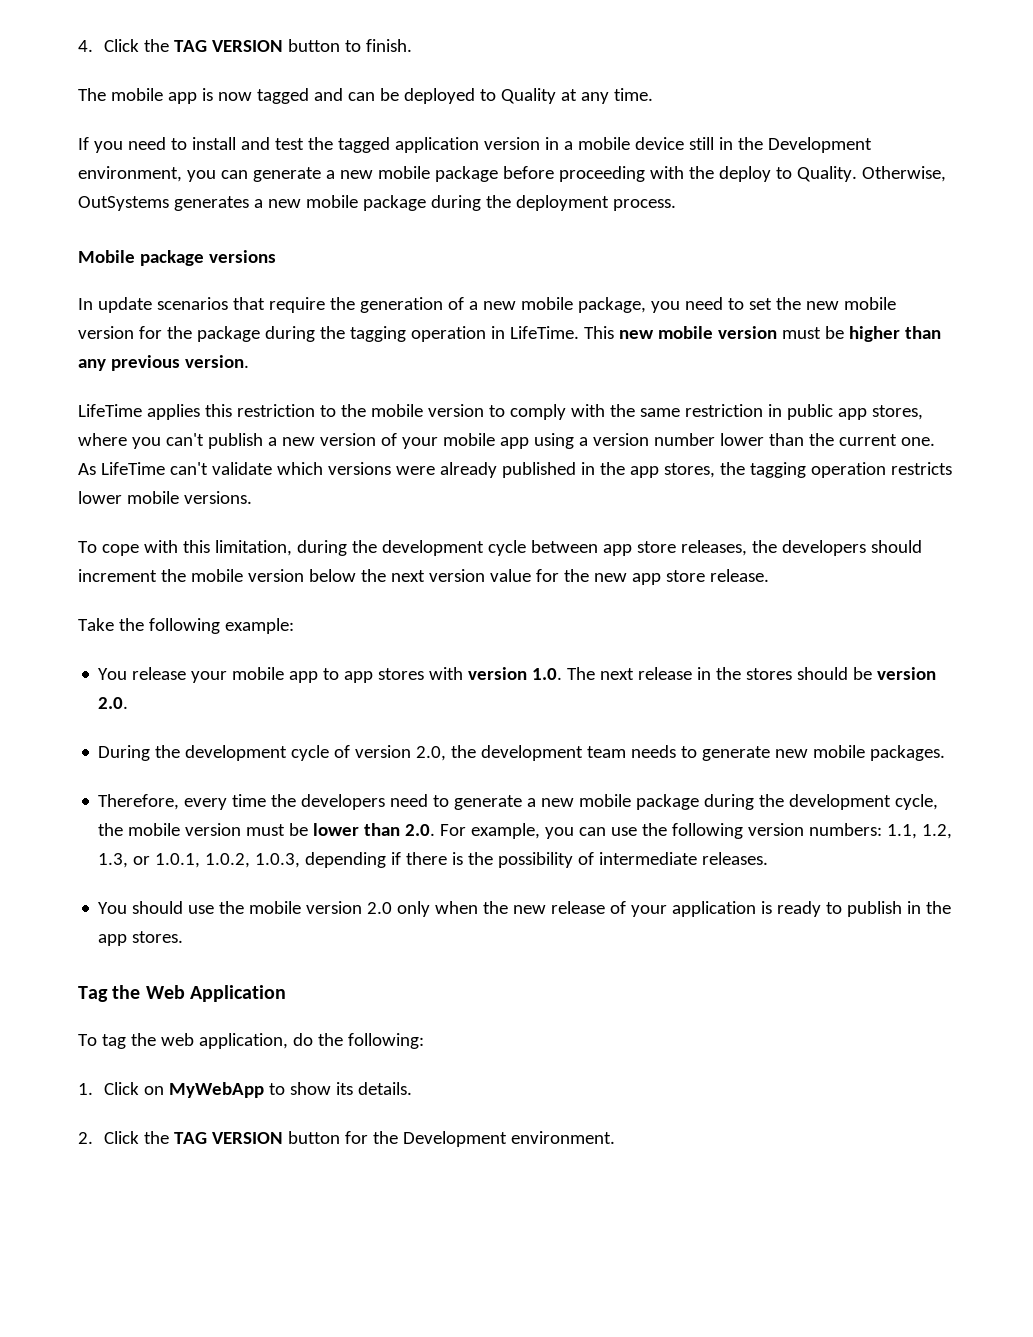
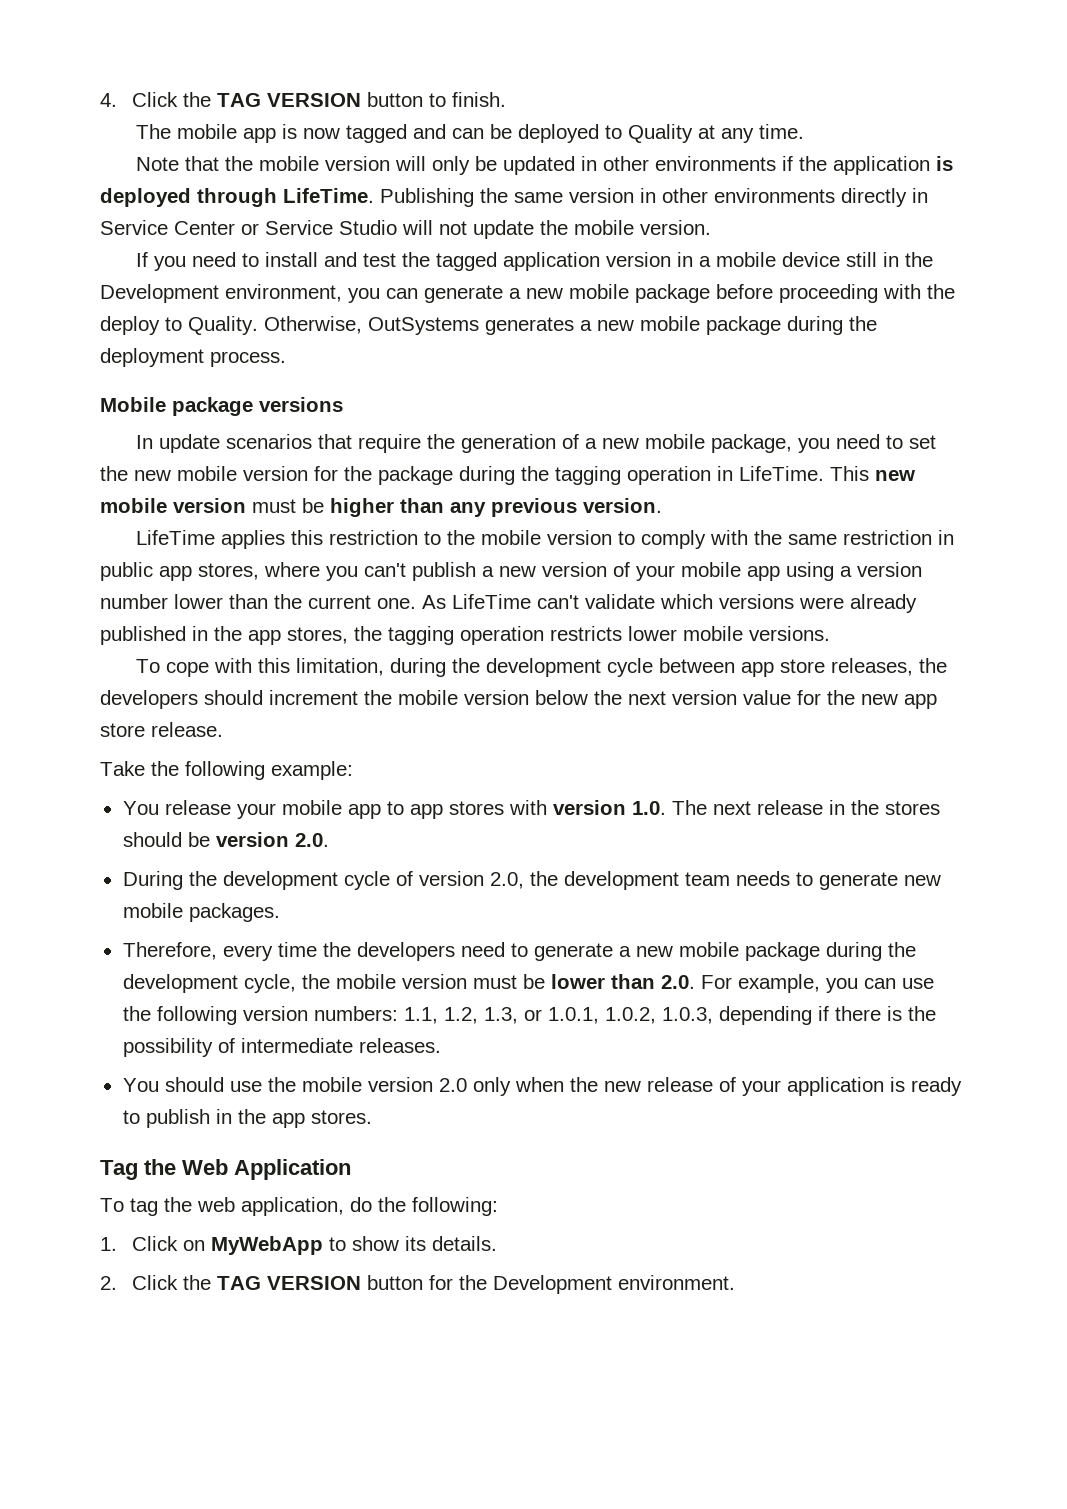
(653, 94) none -> [136,156,954,175] [100,188,928,207] [100,220,711,239] // Note that the mobile version will only be updated in other environments if the application is deployed through LifeTime. Publishing the same version in other environments directly in Service Center or Service Studio will not update the mobile version.

